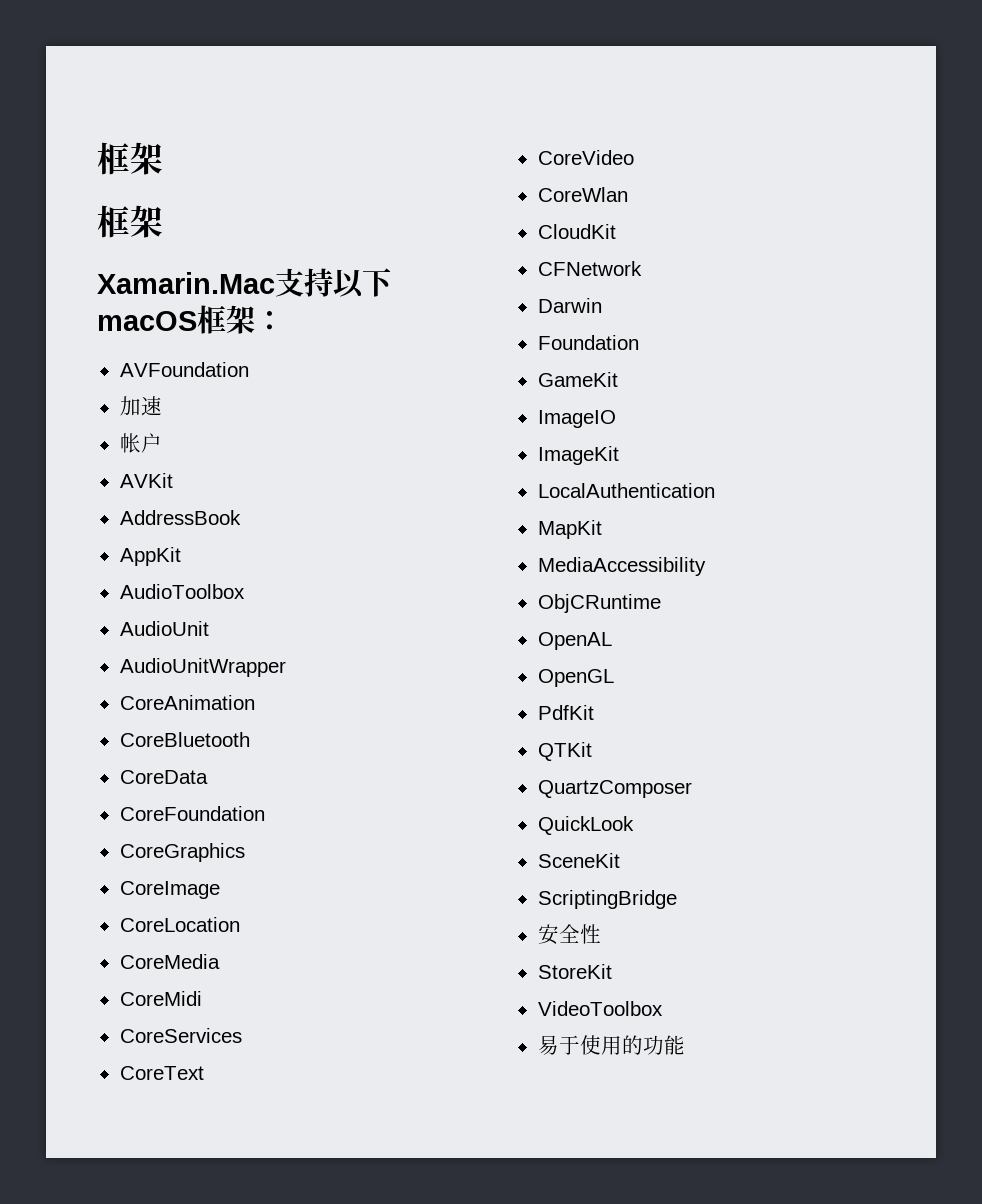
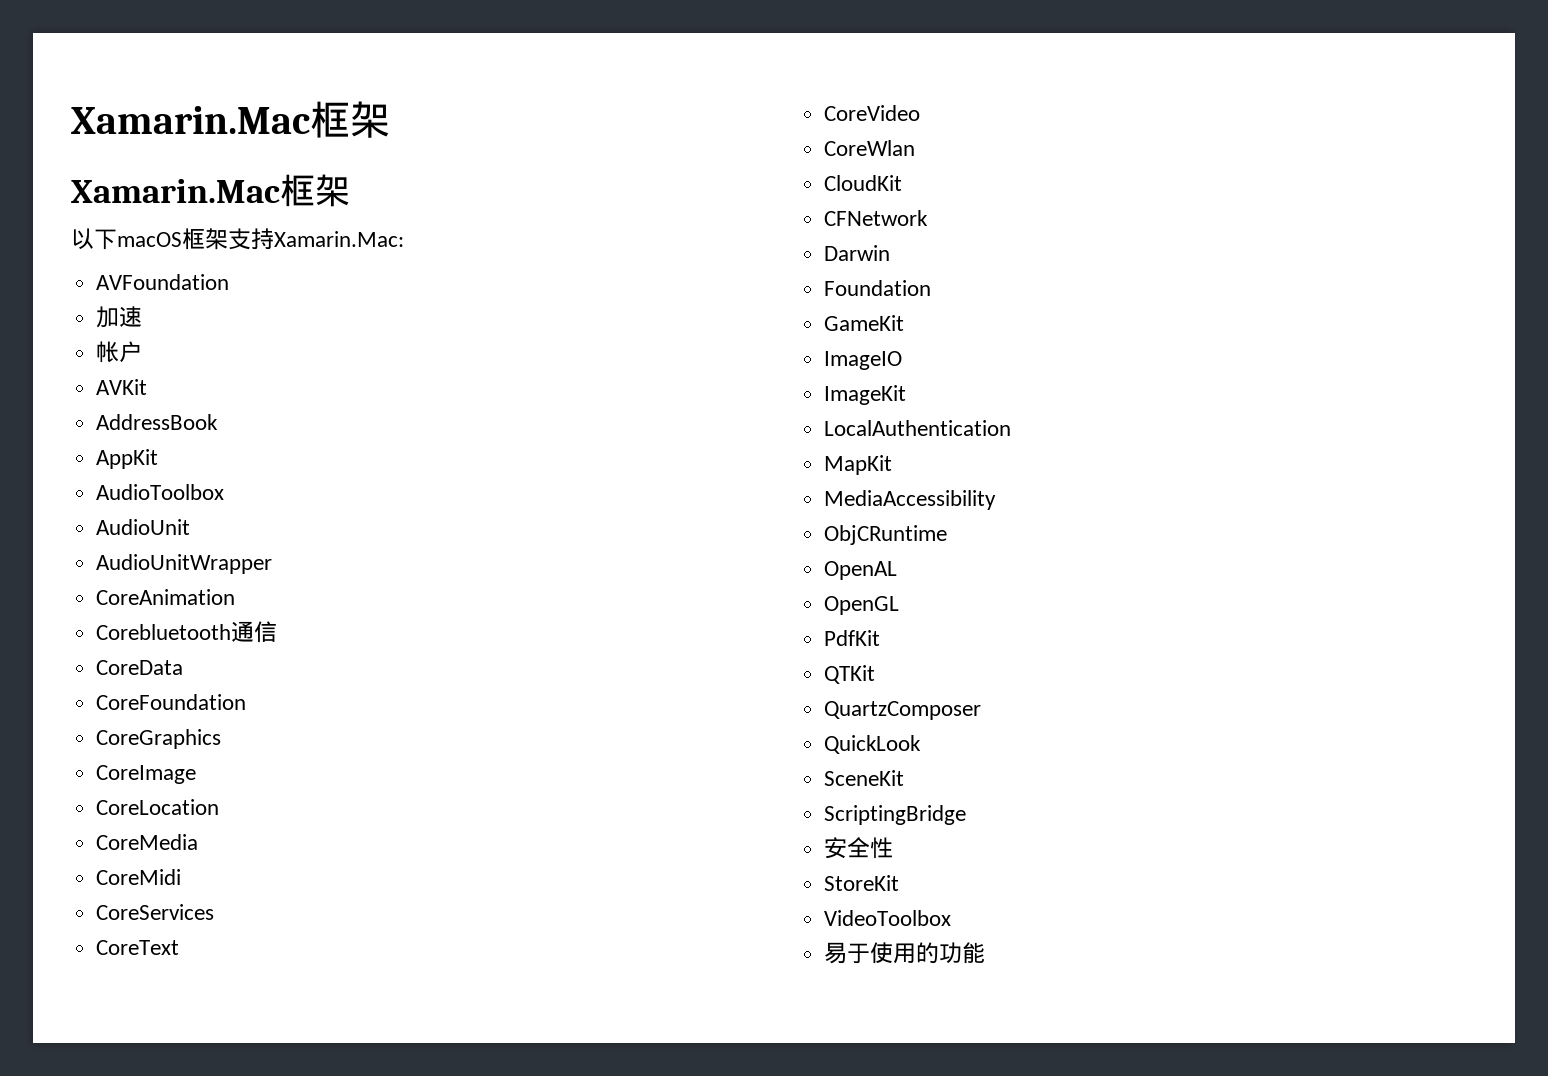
[97,142,163,175] 框架 // -> [71,106,310,134] Xamarin.Mac
[275,268,333,297] 支持 -> [280,174,350,207] 框架 //
[255,311,284,331] ： -> [228,228,404,250] 支持Xamarin.Mac:
[119,732,250,747] CoreBluetooth -> [96,621,278,643] Corebluetooth通信

